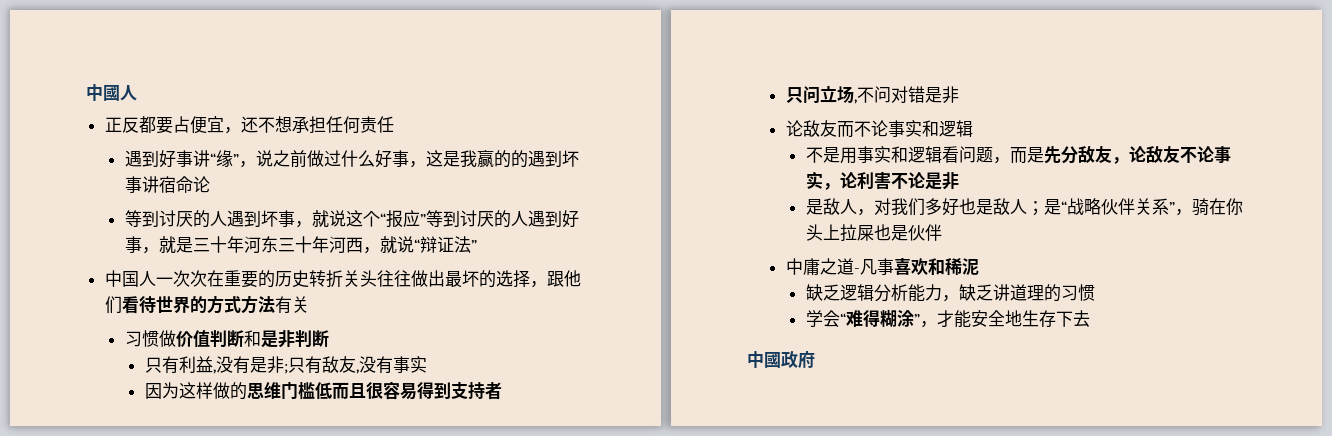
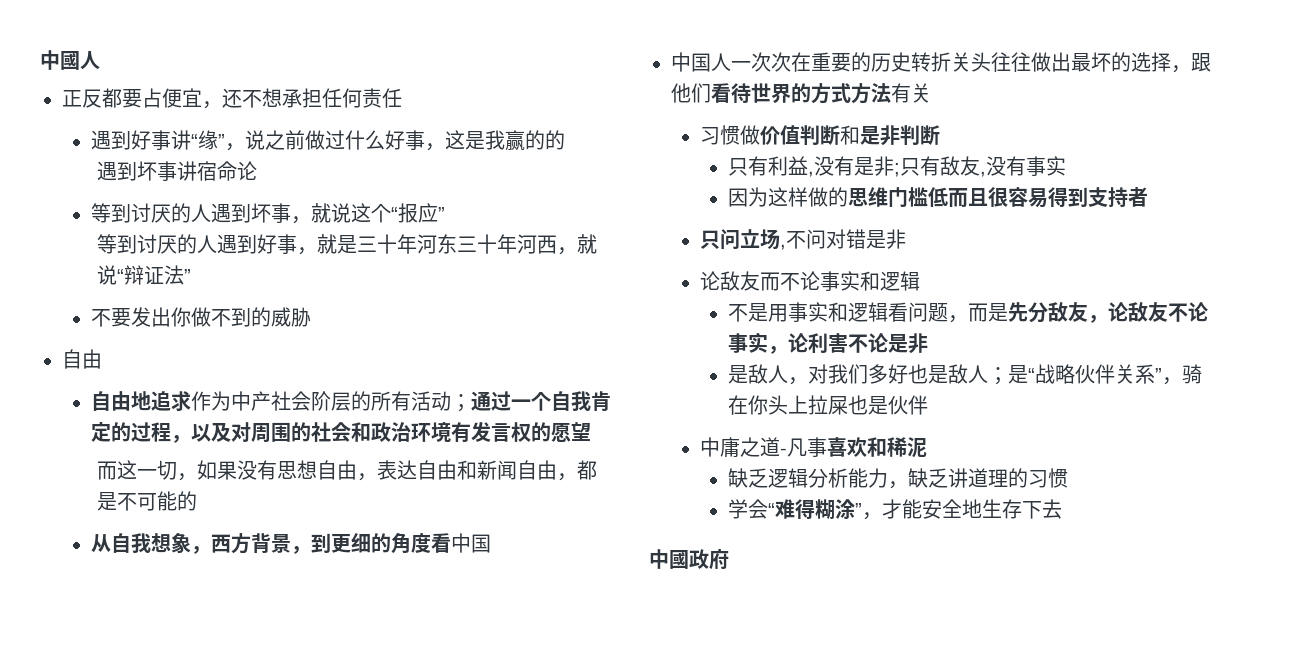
(528, 159) none -> (565, 140) //
(426, 219) none -> (445, 214) //
(477, 245) none -> [90,307,311,327] [62,349,102,369] [90,391,611,412] [90,422,591,443] [97,460,598,481] [97,491,198,511] [90,532,491,554] // 不要发出你做不到的威胁 // 自由 // 自由地追求作为中产社会阶层的所有活动；通过一个自我肯定的过程，以及对周围的社会和政治环境有发言权的愿望 // 而这一切，如果没有思想自由，表达自由和新闻自由，都是不可能的 // 从自我想象，西方背景，到更细的角度看中国

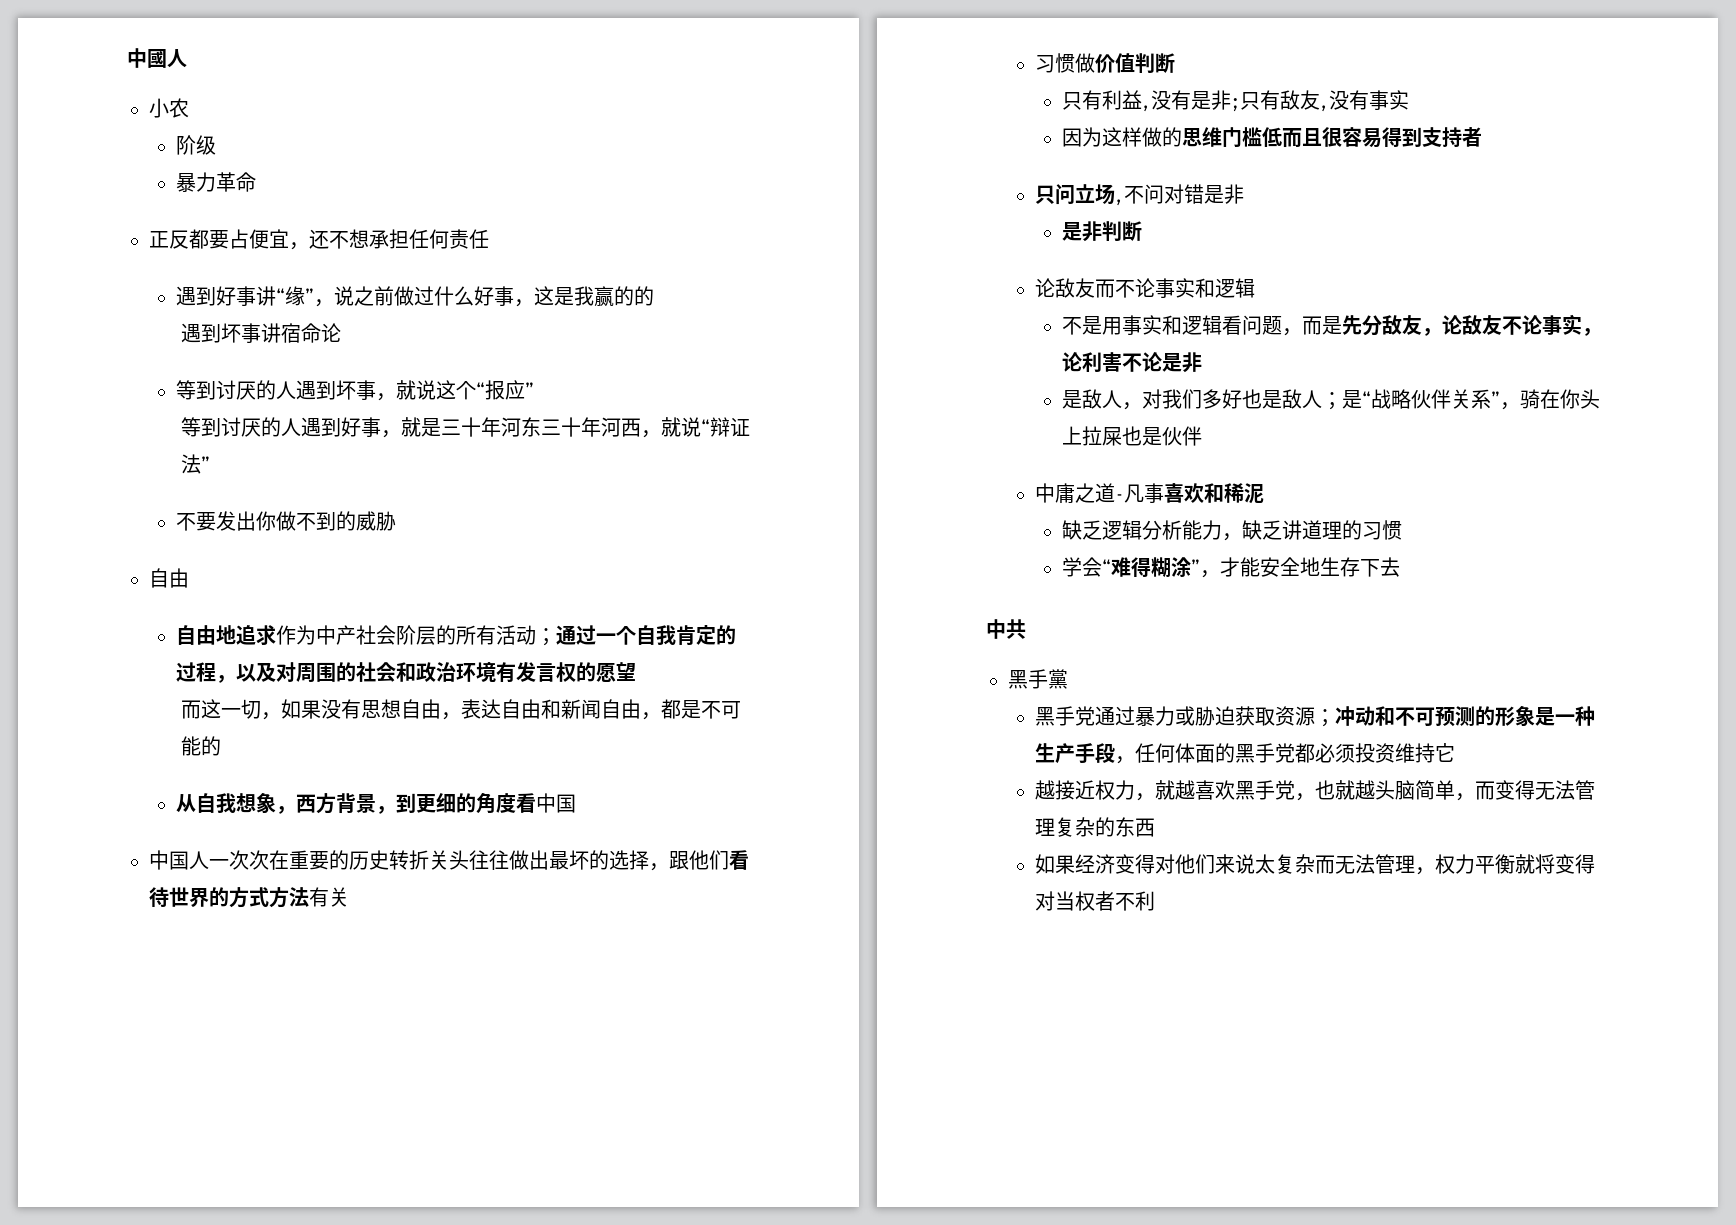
(100, 60) none -> [149,98,189,118] [175,135,216,155] [175,172,256,192] // 小农 // 阶级 // 暴力革命
[839,125,940,146] 和是非判断 -> (1175, 63) none
(906, 239) none -> [1061,221,1142,242] // 是非判断
[669,549,729,570] 國政府 -> [1006,619,1026,639] [1008,669,1068,689] [1034,705,1595,727] [1034,743,1455,764] [1034,780,1595,801] [1034,817,1155,837] [1034,854,1595,875] [1034,891,1155,911] 共 // 黑手黨 // 黑手党通过暴力或胁迫获取资源；冲动和不可预测的形象是一种生产手段，任何体面的黑手党都必须投资维持它 // 越接近权力，就越喜欢黑手党，也就越头脑简单，而变得无法管理复杂的东西 // 如果经济变得对他们来说太复杂而无法管理，权力平衡就将变得对当权者不利

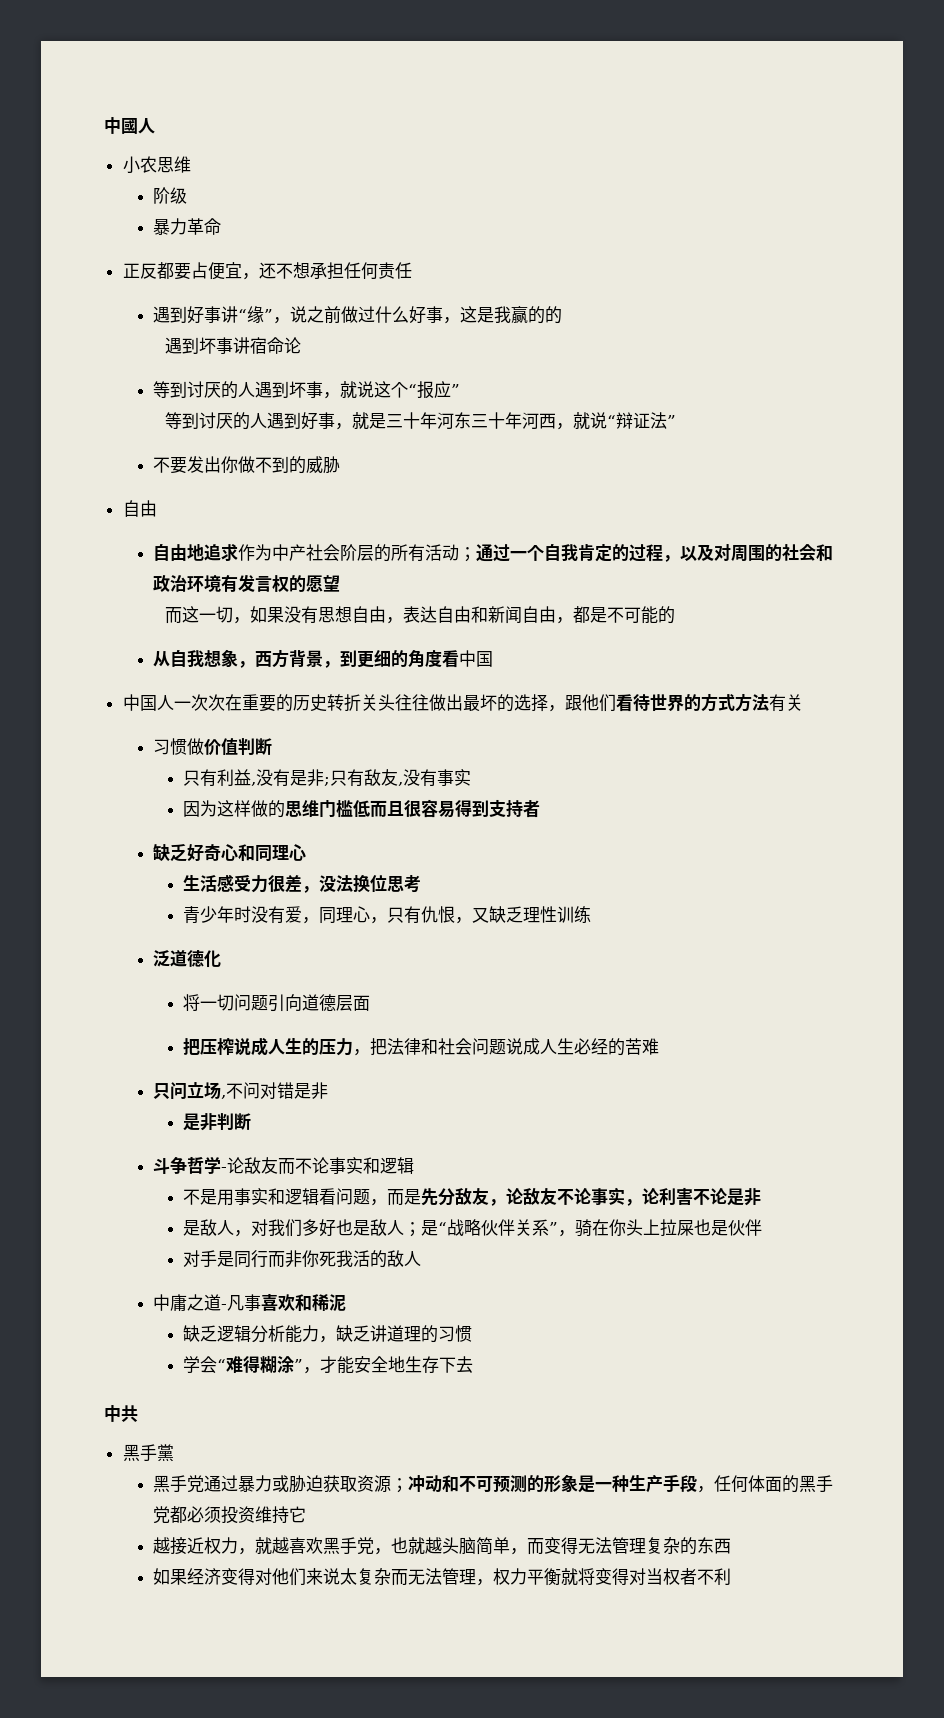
(189, 108) none -> [156,156,191,173] 思维
(1482, 137) none -> [152,844,306,862] [183,874,422,893] [183,906,592,924] [152,950,221,968] [183,994,371,1012] [183,1037,660,1056] // 缺乏好奇心和同理心 // 生活感受力很差，没法换位思考 // 青少年时没有爱，同理心，只有仇恨，又缺乏理性训练 // 泛道德化 // 将一切问题引向道德层面 // 把压榨说成人生的压力，把法律和社会问题说成人生必经的苦难
(1142, 231) none -> [152,1156,227,1174] 斗争哲学-
(1202, 436) none -> [183,1250,422,1268] // 对手是同行而非你死我活的敌人

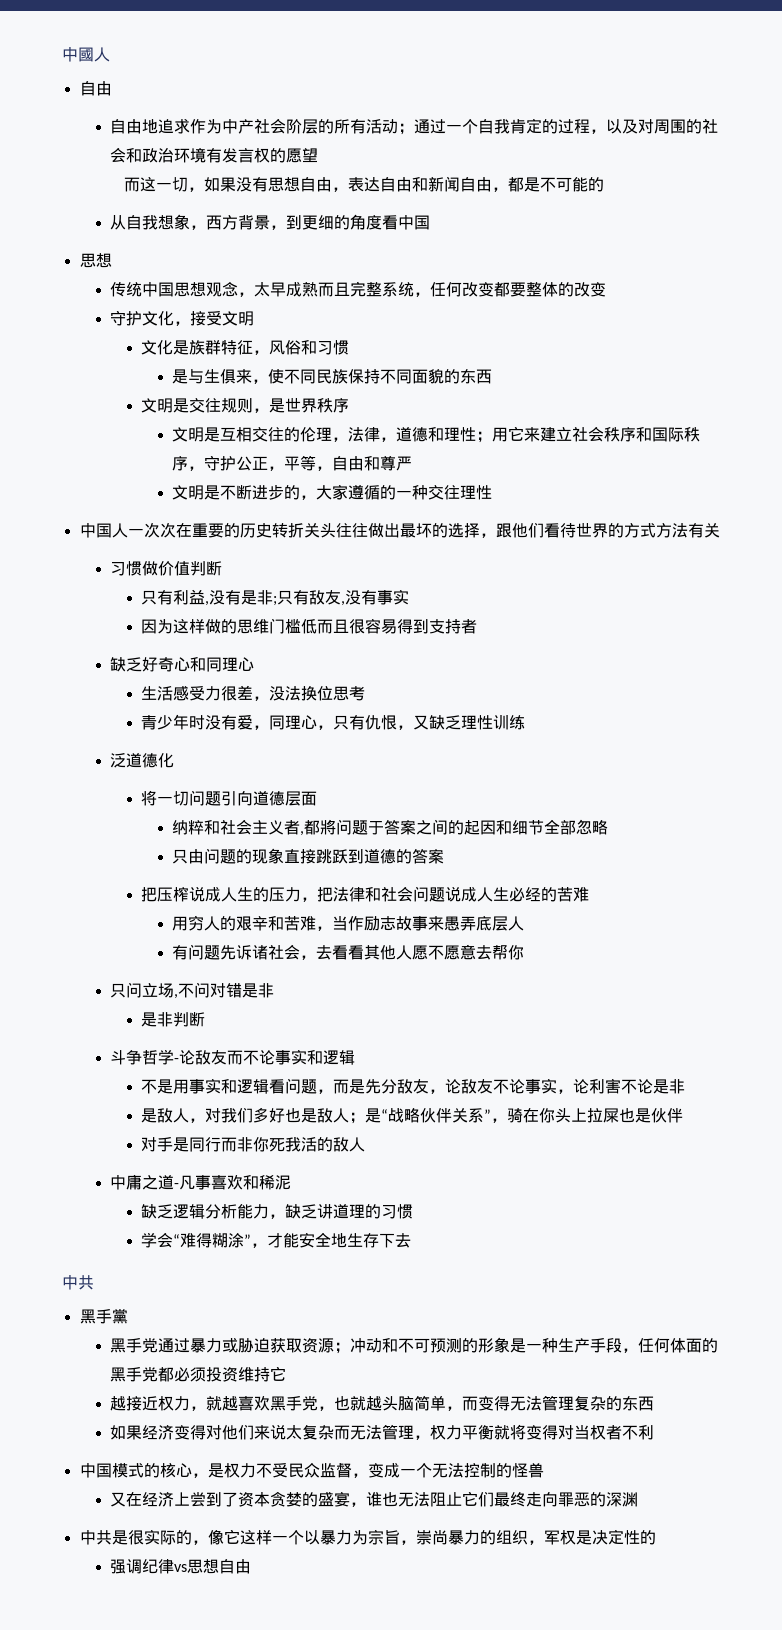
[122,156,191,174] [152,187,187,204] [152,218,221,235] [122,262,412,280] [152,306,562,324] [164,337,301,354] [152,381,460,399] [164,412,676,430] [152,456,340,474] // 小农思维 // 阶级 // 暴力革命 // 正反都要占便宜，还不想承担任何责任 // 遇到好事讲“缘”，说之前做过什么好事，这是我赢的的 // 遇到坏事讲宿命论 // 等到讨厌的人遇到坏事，就说这个“报应” // 等到讨厌的人遇到好事，就是三十年河东三十年河西，就说“辩证法” // 不要发出你做不到的威胁 -> (110, 54) none
(493, 659) none -> [79,253,112,268] [110,281,607,297] [110,310,255,326] [141,340,350,355] [171,369,492,384] [141,398,350,413] [171,426,700,443] [171,455,412,471] [171,484,492,500] // 思想 // 传统中国思想观念，太早成熟而且完整系统，任何改变都要整体的改变 // 守护文化，接受文明 // 文化是族群特征，风俗和习惯 // 是与生俱来，使不同民族保持不同面貌的东西 // 文明是交往规则，是世界秩序 // 文明是互相交往的伦理，法律，道德和理性；用它来建立社会秩序和国际秩序，守护公正，平等，自由和尊严 // 文明是不断进步的，大家遵循的一种交往理性
(371, 1003) none -> [171,819,608,836] [171,848,444,864] // 纳粹和社会主义者,都將问题于答案之间的起因和细节全部忽略 // 只由问题的现象直接跳跃到道德的答案
(660, 1046) none -> [171,915,524,931] [171,944,524,960] // 用穷人的艰辛和苦难，当作励志故事来愚弄底层人 // 有问题先诉诸社会，去看看其他人愿不愿意去帮你
(731, 1576) none -> [79,1463,544,1478] [110,1491,639,1507] [79,1529,656,1545] [110,1559,252,1574] // 中国模式的核心，是权力不受民众监督，变成一个无法控制的怪兽 // 又在经济上尝到了资本贪婪的盛宴，谁也无法阻止它们最终走向罪恶的深渊 // 中共是很实际的，像它这样一个以暴力为宗旨，崇尚暴力的组织，军权是决定性的 // 强调纪律vs思想自由

